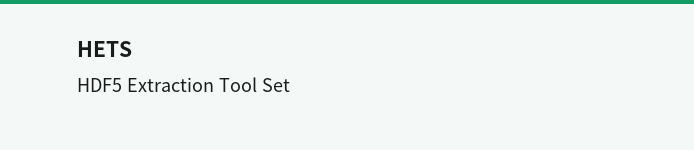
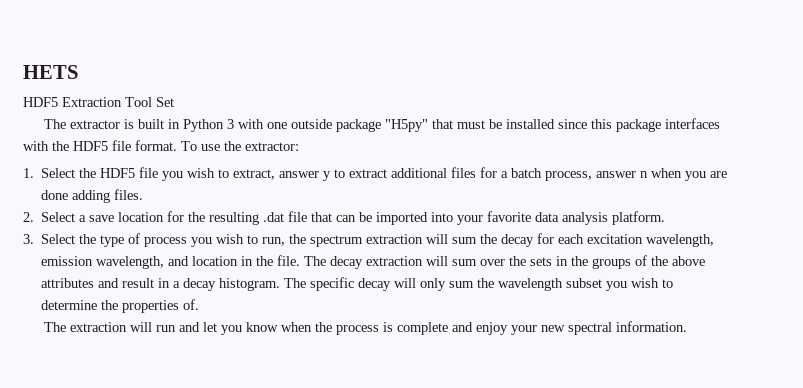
(290, 85) none -> [43,118,720,132] [23,140,299,151] [23,167,728,181] [41,189,144,203] [23,211,666,225] [23,233,715,247] [41,255,706,269] [41,277,674,291] [41,299,200,313] [43,321,687,335] // The extractor is built in Python 3 with one outside package "H5py" that must be installed since this package interfaces with the HDF5 file format. To use the extractor: // 1. Select the HDF5 file you wish to extract, answer y to extract additional files for a batch process, answer n when you are done adding files. // 2. Select a save location for the resulting .dat file that can be imported into your favorite data analysis platform. // 3. Select the type of process you wish to run, the spectrum extraction will sum the decay for each excitation wavelength, emission wavelength, and location in the file. The decay extraction will sum over the sets in the groups of the above attributes and result in a decay histogram. The specific decay will only sum the wavelength subset you wish to determine the properties of. // The extraction will run and let you know when the process is complete and enjoy your new spectral information.

